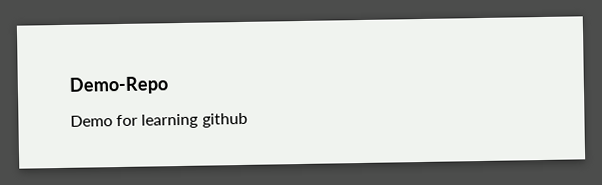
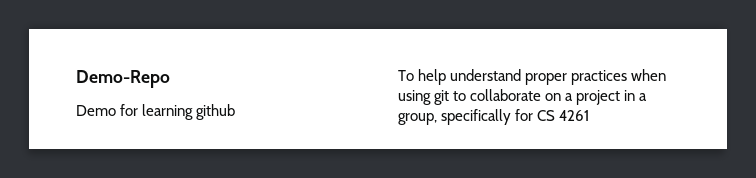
(248, 120) none -> [398,69,667,85] [398,89,648,105] [398,109,590,125] // To help understand proper practices when using git to collaborate on a project in a group, specifically for CS 4261

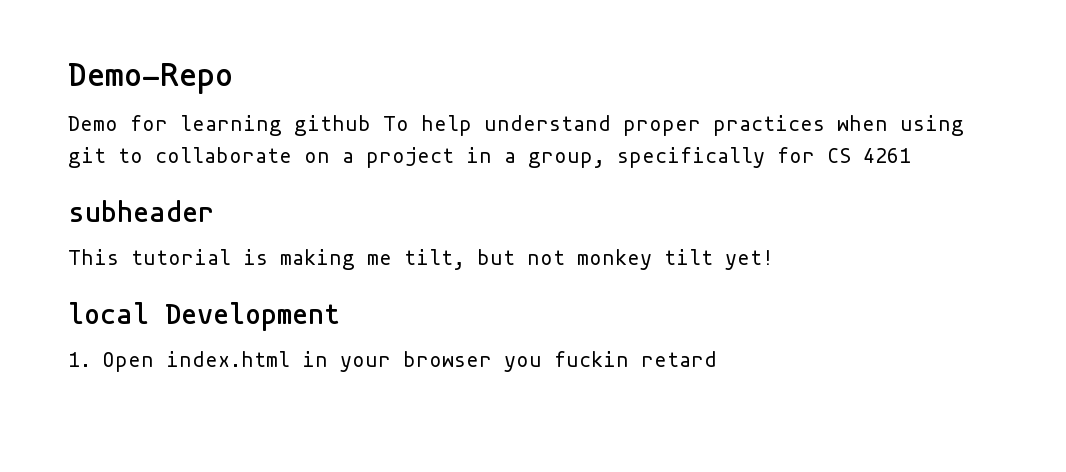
(236, 112) // -> (371, 125) none
(590, 115) none -> [68,200,214,222] [68,249,774,270] [68,302,340,331] [68,351,718,372] // subheader // This tutorial is making me tilt, but not monkey tilt yet! // local Development // 1. Open index.html in your browser you fuckin retard

